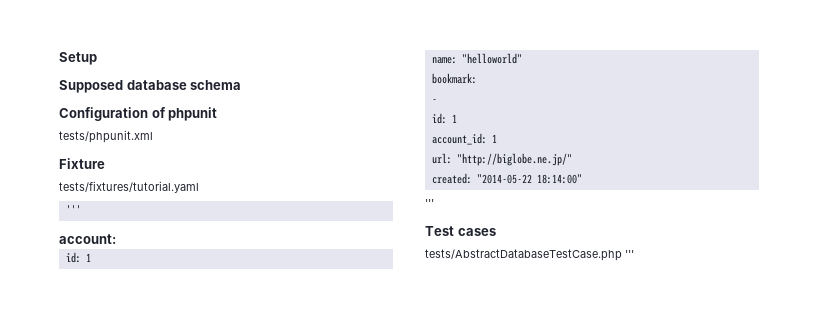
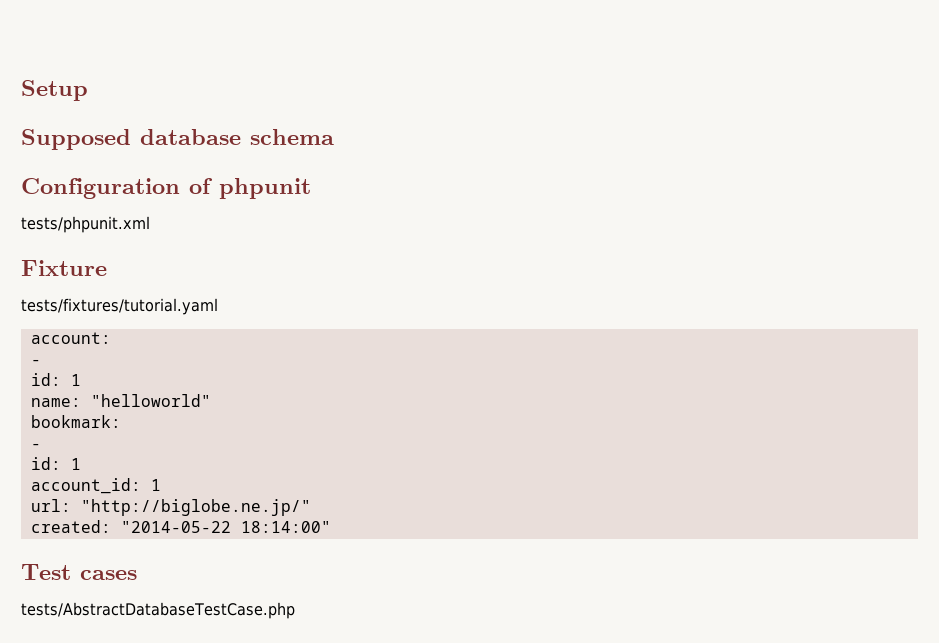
[65,205,81,214] [59,234,116,244] ''' // account: -> [30,332,111,344] [30,359,41,365] account: // -
[425,199,434,207] // ''' -> (331, 527) none
[625,250,634,258] ''' -> (295, 610) none

